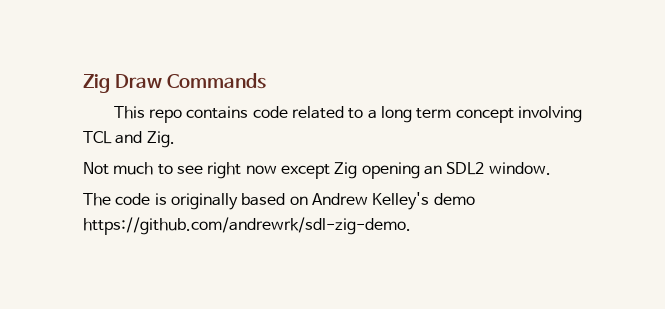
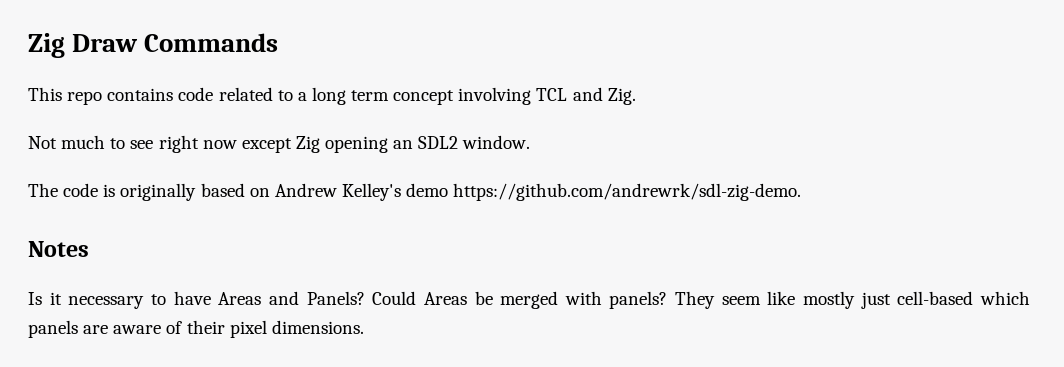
(411, 226) none -> [28,241,89,257] [28,291,1030,309] [28,320,364,338] // Notes // Is it necessary to have Areas and Panels? Could Areas be merged with panels? They seem like mostly just cell-based which panels are aware of their pixel dimensions.

